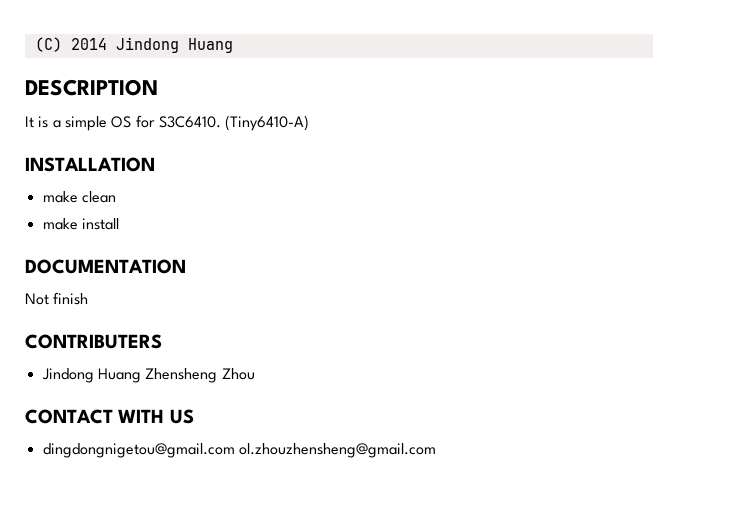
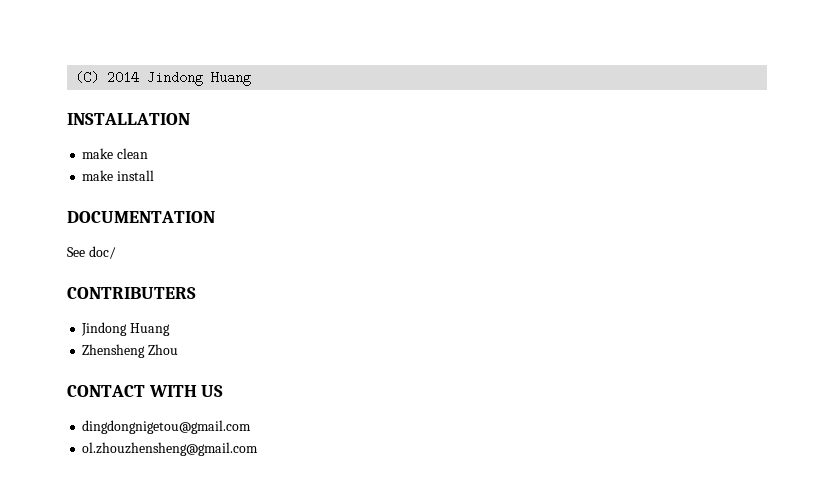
[25,79,158,96] [25,115,310,131] // DESCRIPTION // It is a simple OS for S3C6410. (Tiny6410-A) -> (252, 78) none
[25,292,89,305] Not finish -> [67,246,116,259] See doc/
(141, 375) none -> (171, 329) //
(235, 450) none -> (252, 427) //

